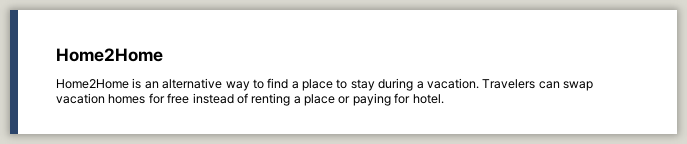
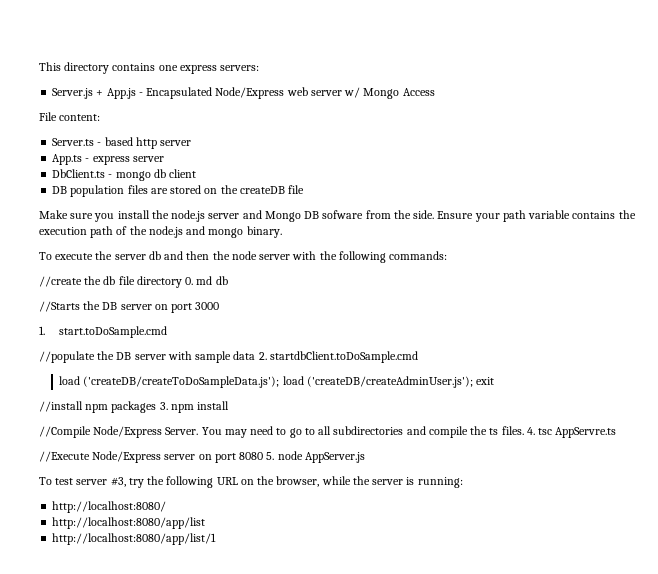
[56,48,163,62] [56,78,593,91] [56,93,444,106] Home2Home // Home2Home is an alternative way to find a place to stay during a vacation. Travelers can swap vacation homes for free instead of renting a place or paying for hotel. -> [39,62,260,74] [52,87,435,99] [39,112,101,121] [52,137,192,149] [52,154,164,165] [52,169,197,181] [52,185,305,197] [39,210,636,222] [39,226,282,238] [39,251,448,263] [39,276,228,288] [39,301,220,313] [39,326,168,338] [39,351,418,363] [59,376,495,388] [39,401,230,413] [39,426,617,438] [39,451,365,463] [39,476,463,488] [52,501,167,513] [52,517,206,529] [52,533,217,545] This directory contains one express servers: // Server.js + App.js - Encapsulated Node/Express web server w/ Mongo Access // File content: // Server.ts - based http server // App.ts - express server // DbClient.ts - mongo db client // DB population files are stored on the createDB file // Make sure you install the node.js server and Mongo DB sofware from the side. Ensure your path variable contains the execution path of the node.js and mongo binary. // To execute the server db and then the node server with the following commands: // //create the db file directory 0. md db // //Starts the DB server on port 3000 // 1. start.toDoSample.cmd // //populate the DB server with sample data 2. startdbClient.toDoSample.cmd // load ('createDB/createToDoSampleData.js'); load ('createDB/createAdminUser.js'); exit // //install npm packages 3. npm install // //Compile Node/Express Server. You may need to go to all subdirectories and compile the ts files. 4. tsc AppServre.ts // //Execute Node/Express server on port 8080 5. node AppServer.js // To test server #3, try the following URL on the browser, while the server is running: // http://localhost:8080/ // http://localhost:8080/app/list // http://localhost:8080/app/list/1

